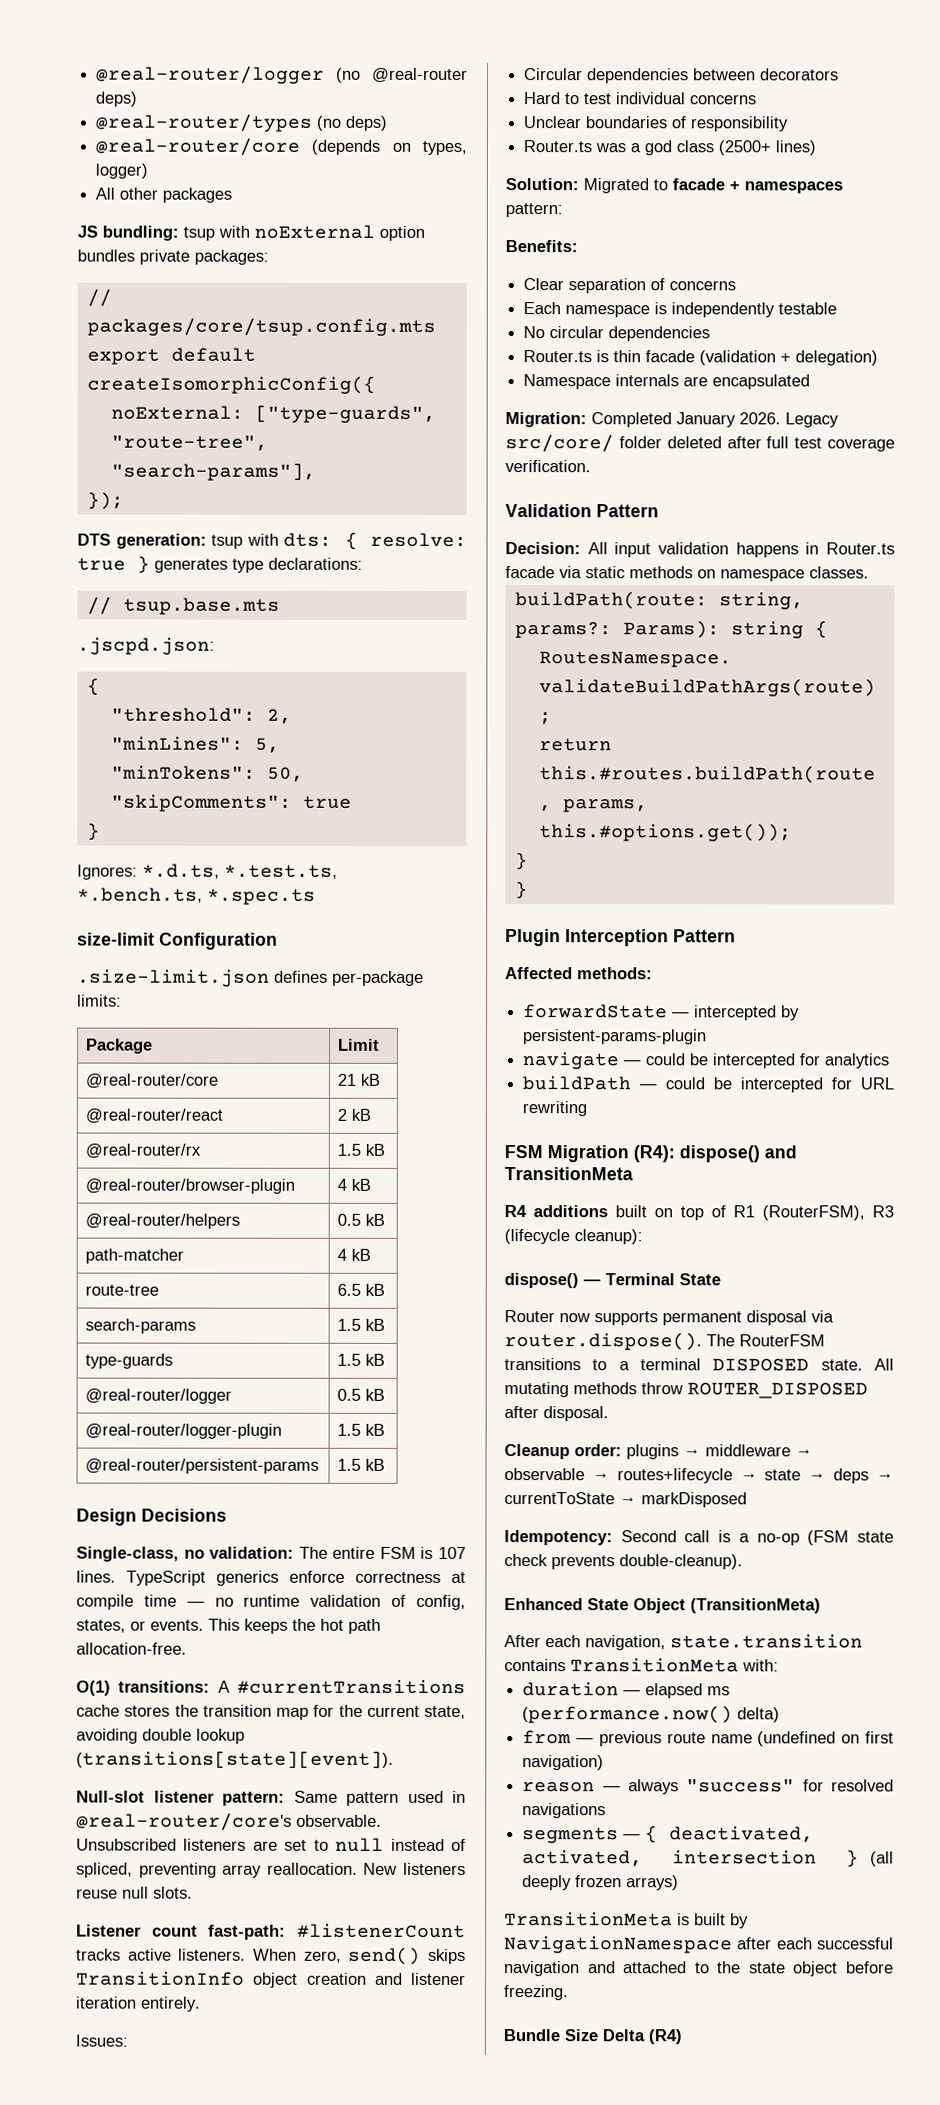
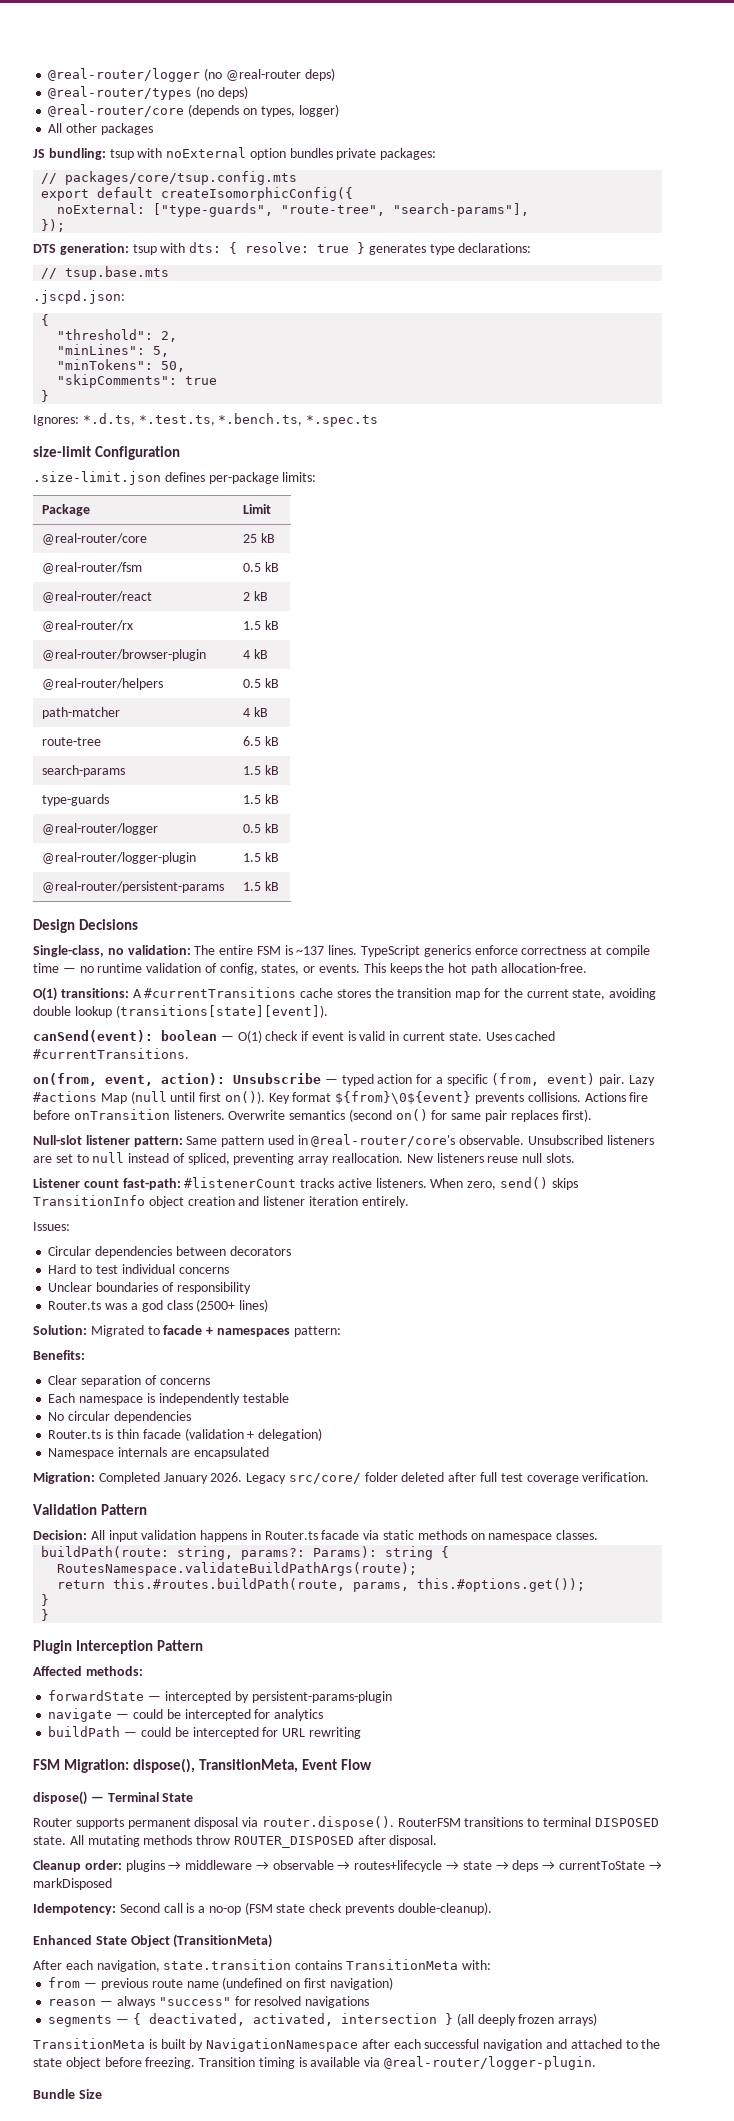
[337,1073,357,1086] 21 -> [243,533,275,543] [42,562,143,574] [243,563,262,572] 25 kB // @real-router/fsm | 0.5
[437,1546,466,1559] 107 -> [296,946,325,955] ~137
(394, 1759) none -> [33,1030,556,1043] [33,1048,189,1059] [33,1073,656,1086] [33,1091,649,1104] [33,1109,592,1122] // canSend(event): boolean — O(1) check if event is valid in current state. Uses cached #currentTransitions. // on(from, event, action): Unsubscribe — typed action for a specific (from, event) pair. Lazy #actions Map (null until first on()). Key format ${from}\0${event} prevents collisions. Actions fire before onTransition listeners. Overwrite semantics (second on() for same pair replaces first).
[547,1145,797,1163] [504,1167,633,1181] [504,1205,894,1221] [504,1229,643,1245] Migration (R4): dispose() and TransitionMeta // R4 additions built on top of R1 (RouterFSM), R3 (lifecycle cleanup): -> [64,1758,373,1773] Migration: dispose(), TransitionMeta, Event Flow
[559,1313,590,1323] now -> (72, 1822) none
[706,1334,735,1347] The -> (394, 1823) none
[618,1361,630,1371] a -> (540, 1822) none
[522,1682,731,1699] [522,1705,781,1724] // duration — elapsed ms (performance.now() delta) -> (491, 1965) none
(569, 1993) none -> [199,2056,597,2070] Transition timing is available via @real-router/logger-plugin.
[602,2029,682,2045] Delta (R4) -> (102, 2094) none

